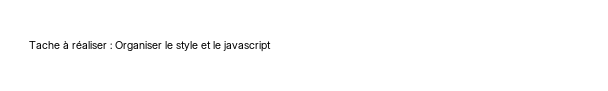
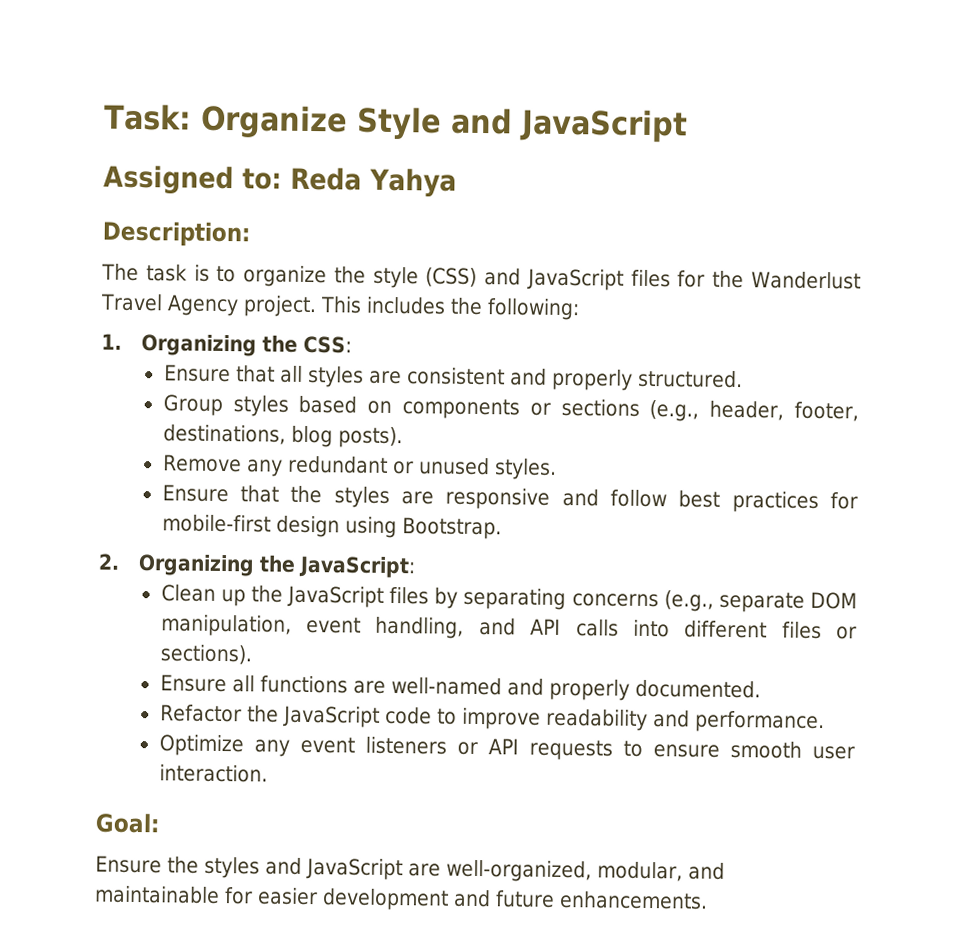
[29,41,271,52] Tache à réaliser : Organiser le style et le javascript -> [104,103,688,143] [103,164,457,198] [102,220,251,247] [101,263,862,291] [100,293,580,321] [101,333,353,357] [163,364,743,391] [162,394,859,422] [162,424,403,449] [162,454,557,480] [161,484,859,513] [161,514,502,540] [98,553,417,579] [160,584,857,613] [160,614,857,640] [159,644,252,665] [159,674,761,701] [159,704,825,734] [158,734,855,761] [158,764,268,783] [95,812,161,834] [95,855,725,883] [94,885,708,911] Task: Organize Style and JavaScript // Assigned to: Reda Yahya // Description: // The task is to organize the style (CSS) and JavaScript files for the Wanderlust Travel Agency project. This includes the following: // 1. Organizing the CSS: // Ensure that all styles are consistent and properly structured. // Group styles based on components or sections (e.g., header, footer, destinations, blog posts). // Remove any redundant or unused styles. // Ensure that the styles are responsive and follow best practices for mobile-first design using Bootstrap. // 2. Organizing the JavaScript: // Clean up the JavaScript files by separating concerns (e.g., separate DOM manipulation, event handling, and API calls into different files or sections). // Ensure all functions are well-named and properly documented. // Refactor the JavaScript code to improve readability and performance. // Optimize any event listeners or API requests to ensure smooth user interaction. // Goal: // Ensure the styles and JavaScript are well-organized, modular, and maintainable for easier development and future enhancements.

